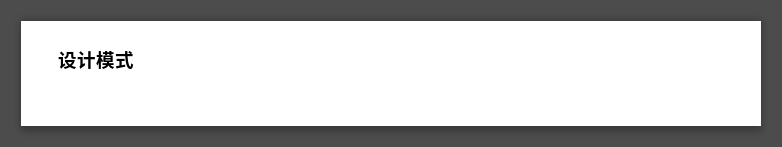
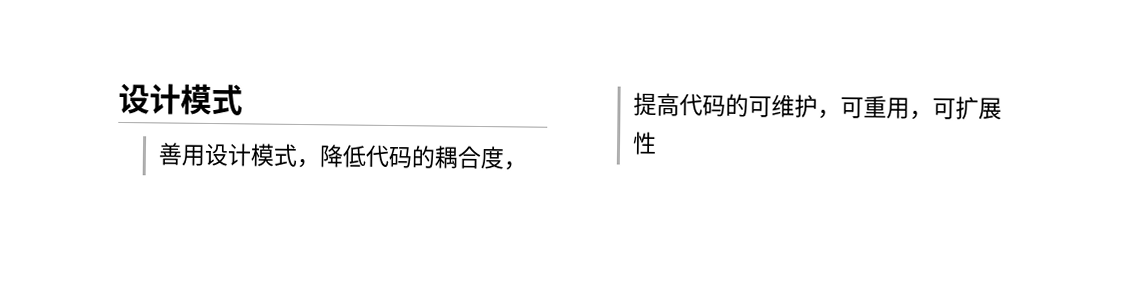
[58,51,134,69] 设计模式 -> [118,82,243,116] [157,142,527,171] [632,92,1002,121] [631,131,657,155] 设计模式 // 善用设计模式，降低代码的耦合度，提高代码的可维护，可重用，可扩展性

